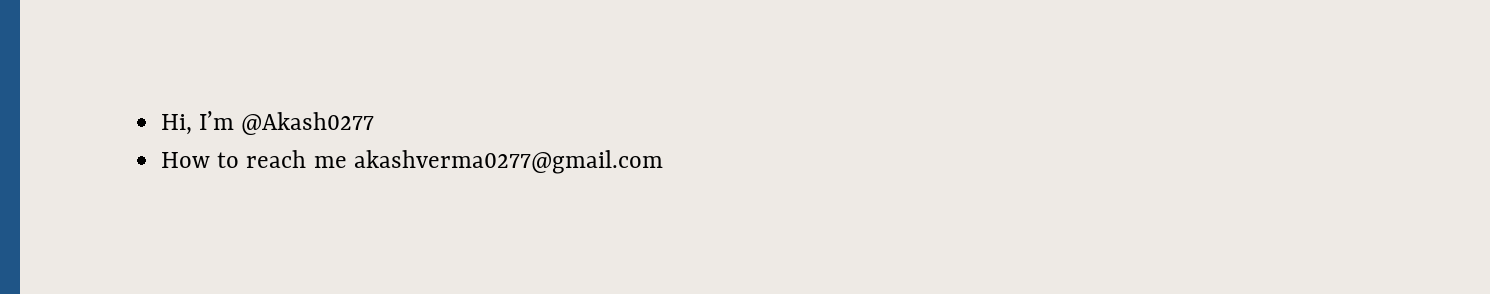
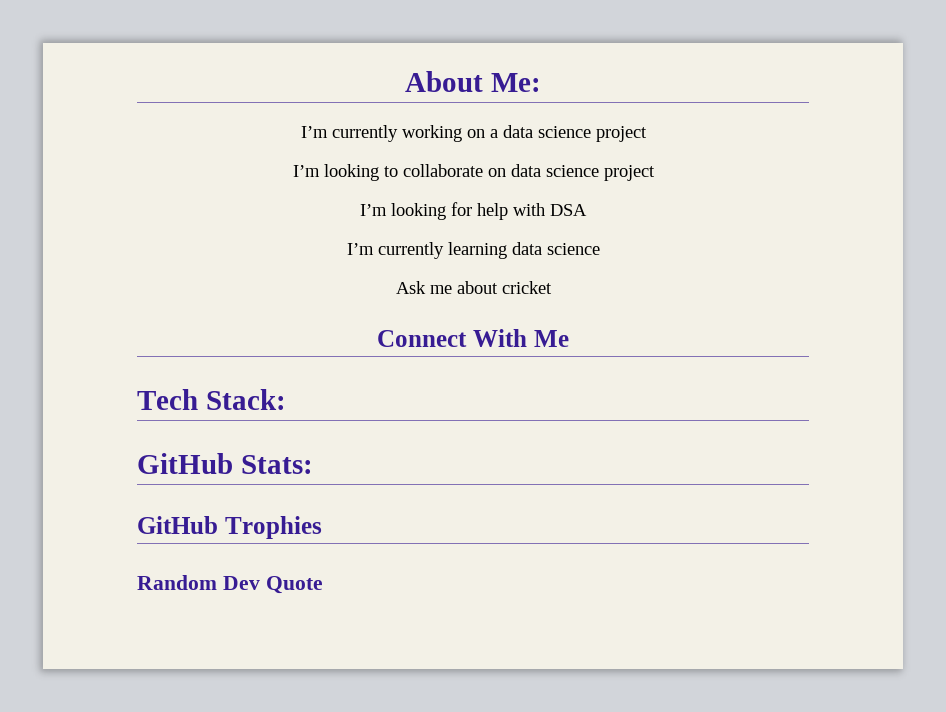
[161,111,375,135] [161,150,663,174] Hi, I’m @Akash0277 // How to reach me akashverma0277@gmail.com -> [405,71,541,92] [300,125,647,142] [292,164,655,181] [360,202,587,220] [346,242,600,259] [395,281,552,294] [377,329,569,347] [137,389,286,410] [137,453,313,474] [137,516,322,539] [137,575,323,594] About Me: // I’m currently working on a data science project // I’m looking to collaborate on data science project // I’m looking for help with DSA // I’m currently learning data science // Ask me about cricket // Connect With Me // Tech Stack: // GitHub Stats: // GitHub Trophies // Random Dev Quote

